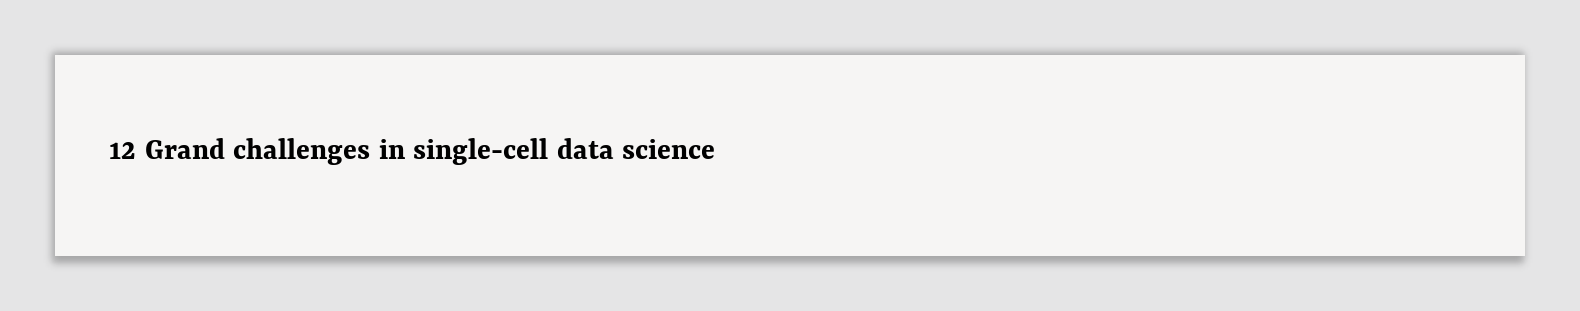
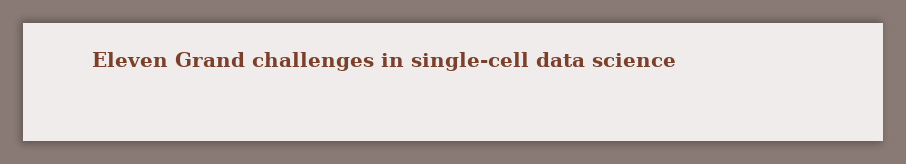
[109,142,136,159] 12 -> [92,52,168,67] Eleven

